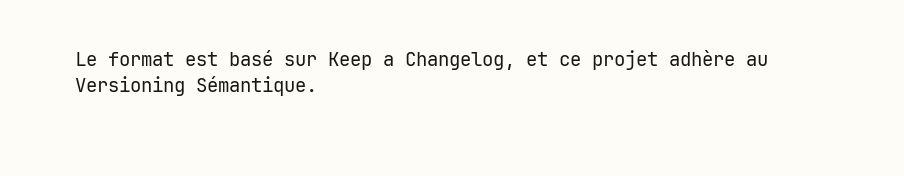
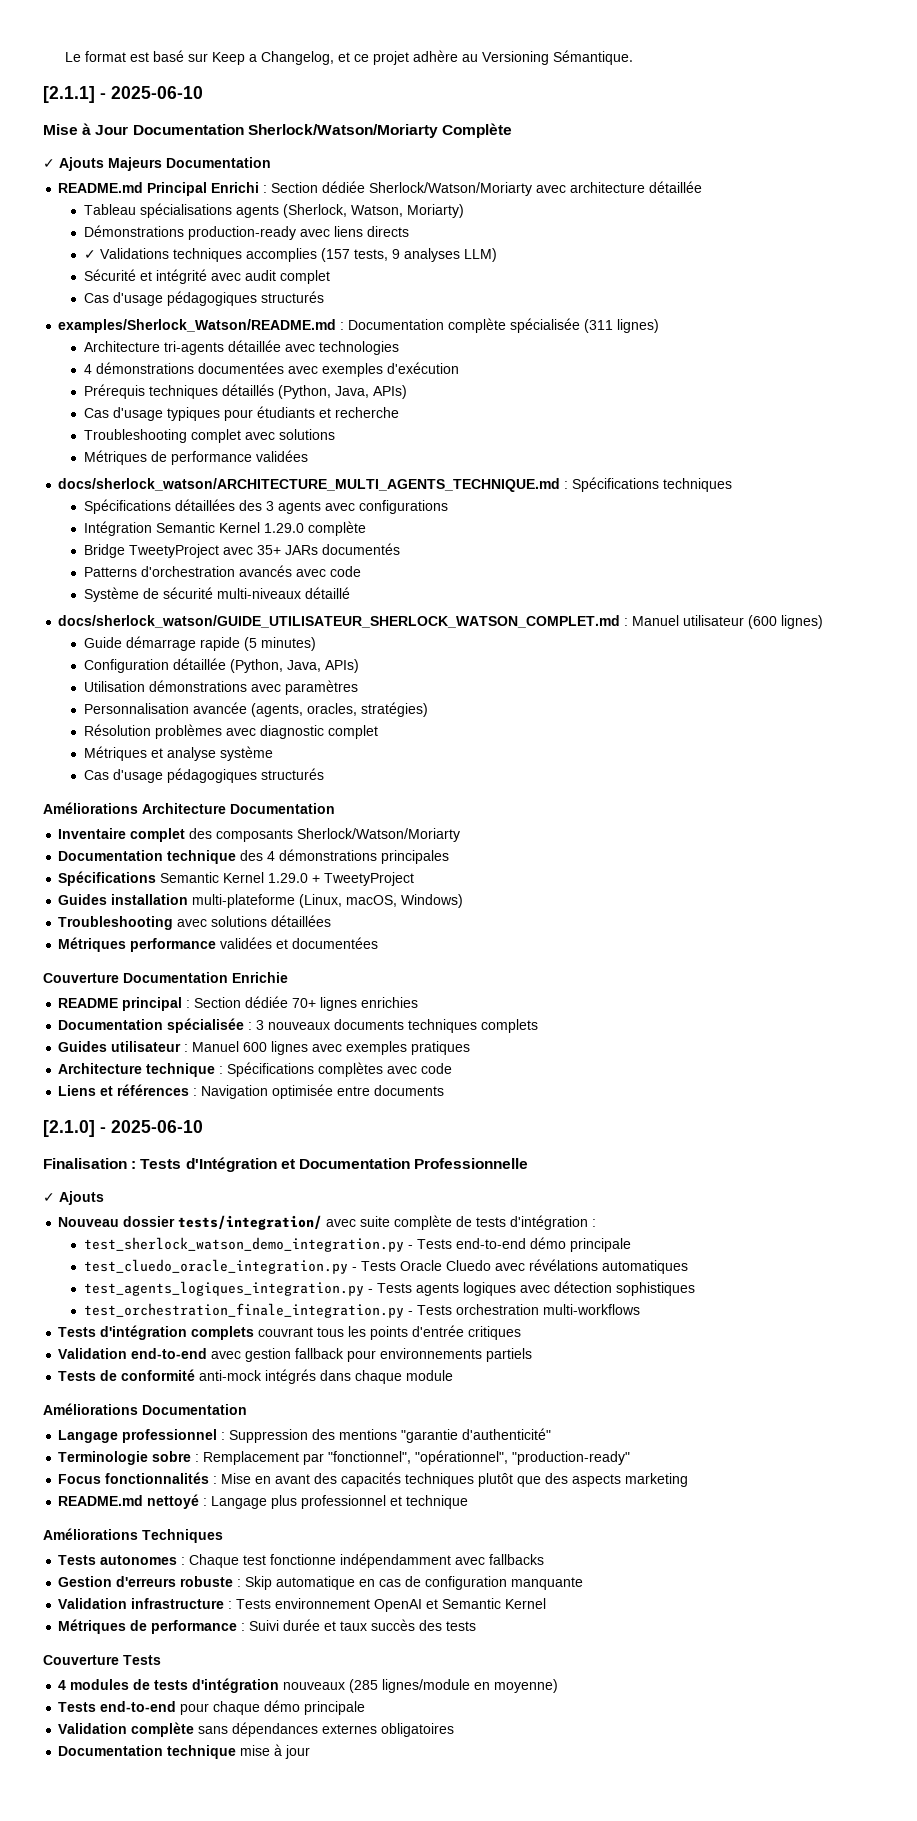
(317, 86) none -> [43,86,203,103] [43,123,512,138] [43,157,271,171] [58,181,703,196] [83,203,464,218] [83,225,409,240] [83,248,497,262] [83,269,330,284] [83,291,324,306] [58,318,660,333] [83,340,399,355] [83,362,459,377] [83,384,407,399] [83,406,399,421] [83,429,335,443] [83,450,308,465] [58,477,733,492] [83,499,448,514] [83,521,366,536] [83,543,400,558] [83,565,361,577] [83,587,350,602] [58,615,824,629] [83,636,316,651] [83,658,359,673] [83,680,358,695] [83,702,428,717] [83,724,378,739] [83,746,273,761] [83,768,324,783] [43,802,335,814] [58,828,461,842] [58,849,450,864] [58,871,415,886] [58,894,464,908] [58,915,332,930] [58,937,379,952] [43,972,288,983] [58,996,419,1011] [58,1018,539,1033] [58,1041,471,1055] [58,1062,453,1077] [58,1084,445,1099] [43,1120,203,1137] [43,1157,529,1172] [43,1191,104,1205] [58,1215,597,1230] [83,1237,631,1252] [83,1259,688,1274] [83,1281,695,1296] [83,1303,640,1318] [58,1325,522,1340] [58,1348,533,1362] [58,1369,454,1384] [43,1403,247,1415] [58,1428,552,1443] [58,1450,631,1465] [58,1472,689,1487] [58,1494,469,1509] [43,1528,223,1543] [58,1553,545,1568] [58,1576,584,1590] [58,1598,547,1612] [58,1619,477,1634] [43,1655,161,1665] [58,1678,559,1693] [58,1700,366,1715] [58,1722,455,1737] [58,1744,311,1759] // [2.1.1] - 2025-06-10 // Mise à Jour Documentation Sherlock/Watson/Moriarty Complète // ✓ Ajouts Majeurs Documentation // README.md Principal Enrichi : Section dédiée Sherlock/Watson/Moriarty avec architecture détaillée // Tableau spécialisations agents (Sherlock, Watson, Moriarty) // Démonstrations production-ready avec liens directs // ✓ Validations techniques accomplies (157 tests, 9 analyses LLM) // Sécurité et intégrité avec audit complet // Cas d'usage pédagogiques structurés // examples/Sherlock_Watson/README.md : Documentation complète spécialisée (311 lignes) // Architecture tri-agents détaillée avec technologies // 4 démonstrations documentées avec exemples d'exécution // Prérequis techniques détaillés (Python, Java, APIs) // Cas d'usage typiques pour étudiants et recherche // Troubleshooting complet avec solutions // Métriques de performance validées // docs/sherlock_watson/ARCHITECTURE_MULTI_AGENTS_TECHNIQUE.md : Spécifications techniques // Spécifications détaillées des 3 agents avec configurations // Intégration Semantic Kernel 1.29.0 complète // Bridge TweetyProject avec 35+ JARs documentés // Patterns d'orchestration avancés avec code // Système de sécurité multi-niveaux détaillé // docs/sherlock_watson/GUIDE_UTILISATEUR_SHERLOCK_WATSON_COMPLET.md : Manuel utilisateur (600 lignes) // Guide démarrage rapide (5 minutes) // Configuration détaillée (Python, Java, APIs) // Utilisation démonstrations avec paramètres // Personnalisation avancée (agents, oracles, stratégies) // Résolution problèmes avec diagnostic complet // Métriques et analyse système // Cas d'usage pédagogiques structurés // Améliorations Architecture Documentation // Inventaire complet des composants Sherlock/Watson/Moriarty // Documentation technique des 4 démonstrations principales // Spécifications Semantic Kernel 1.29.0 + TweetyProject // Guides installation multi-plateforme (Linux, macOS, Windows) // Troubleshooting avec solutions détaillées // Métriques performance validées et documentées // Couverture Documentation Enrichie // README principal : Section dédiée 70+ lignes enrichies // Documentation spécialisée : 3 nouveaux documents techniques complets // Guides utilisateur : Manuel 600 lignes avec exemples pratiques // Architecture technique : Spécifications complètes avec code // Liens et références : Navigation optimisée entre documents // [2.1.0] - 2025-06-10 // Finalisation : Tests d'Intégration et Documentation Professionnelle // ✓ Ajouts // Nouveau dossier tests/integration/ avec suite complète de tests d'intégration : // test_sherlock_watson_demo_integration.py - Tests end-to-end démo principale // test_cluedo_oracle_integration.py - Tests Oracle Cluedo avec révélations automatiques // test_agents_logiques_integration.py - Tests agents logiques avec détection sophistiques // test_orchestration_finale_integration.py - Tests orchestration multi-workflows // Tests d'intégration complets couvrant tous les points d'entrée critiques // Validation end-to-end avec gestion fallback pour environnements partiels // Tests de conformité anti-mock intégrés dans chaque module // Améliorations Documentation // Langage professionnel : Suppression des mentions "garantie d'authenticité" // Terminologie sobre : Remplacement par "fonctionnel", "opérationnel", "production-ready" // Focus fonctionnalités : Mise en avant des capacités techniques plutôt que des aspects marketing // README.md nettoyé : Langage plus professionnel et technique // Améliorations Techniques // Tests autonomes : Chaque test fonctionne indépendamment avec fallbacks // Gestion d'erreurs robuste : Skip automatique en cas de configuration manquante // Validation infrastructure : Tests environnement OpenAI et Semantic Kernel // Métriques de performance : Suivi durée et taux succès des tests // Couverture Tests // 4 modules de tests d'intégration nouveaux (285 lignes/module en moyenne) // Tests end-to-end pour chaque démo principale // Validation complète sans dépendances externes obligatoires // Documentation technique mise à jour

